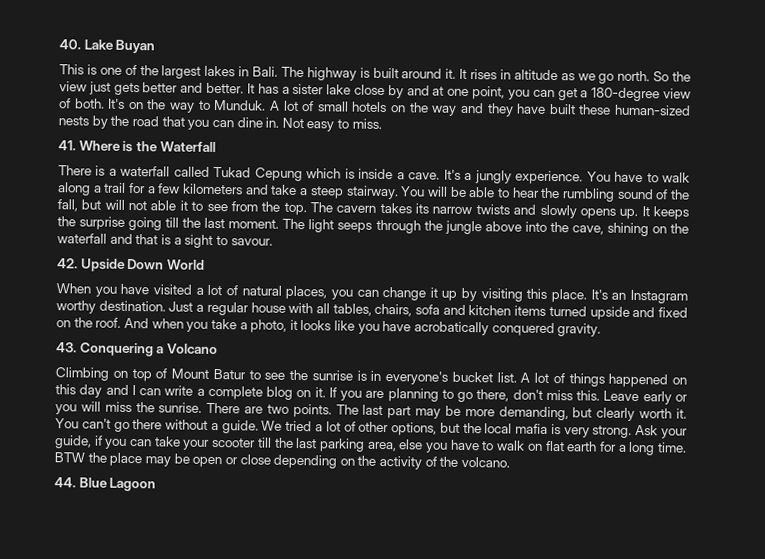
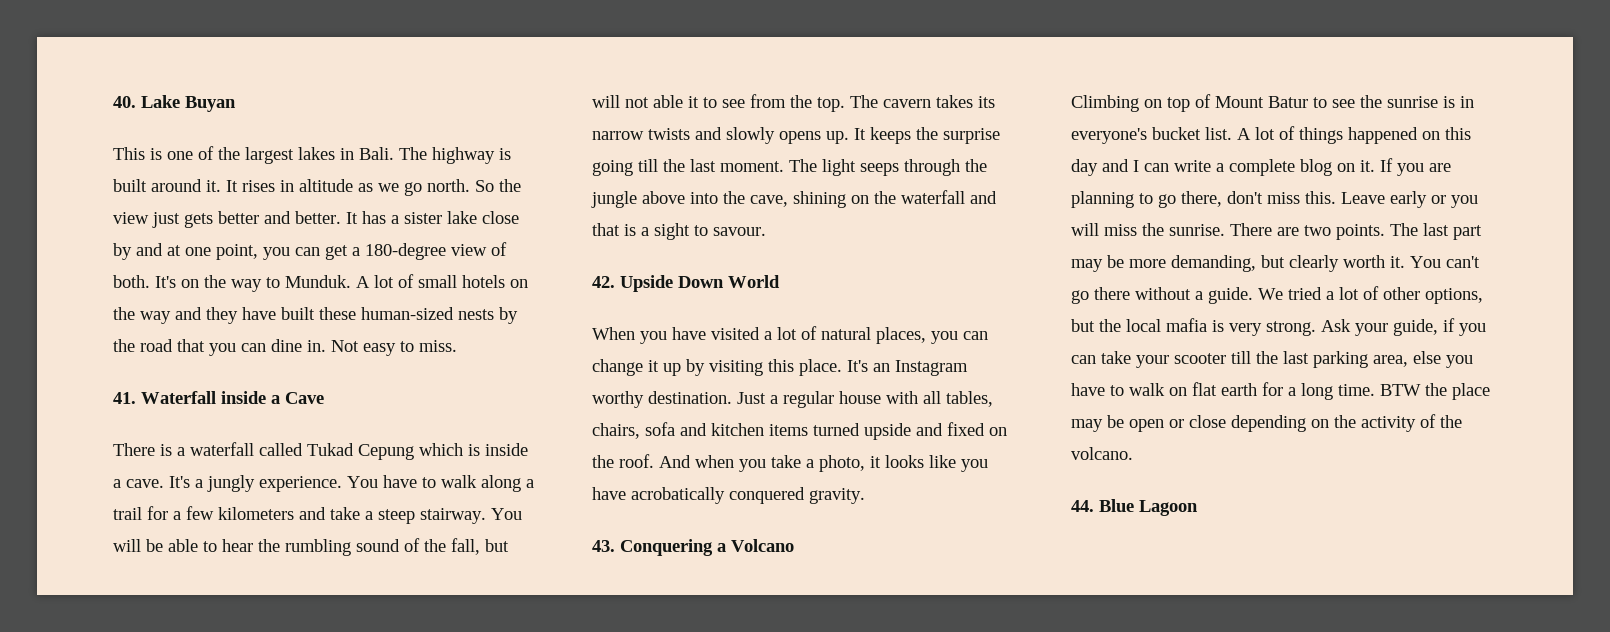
[78,140,216,153] Where is the Waterfall -> [141,391,324,404] Waterfall inside a Cave

